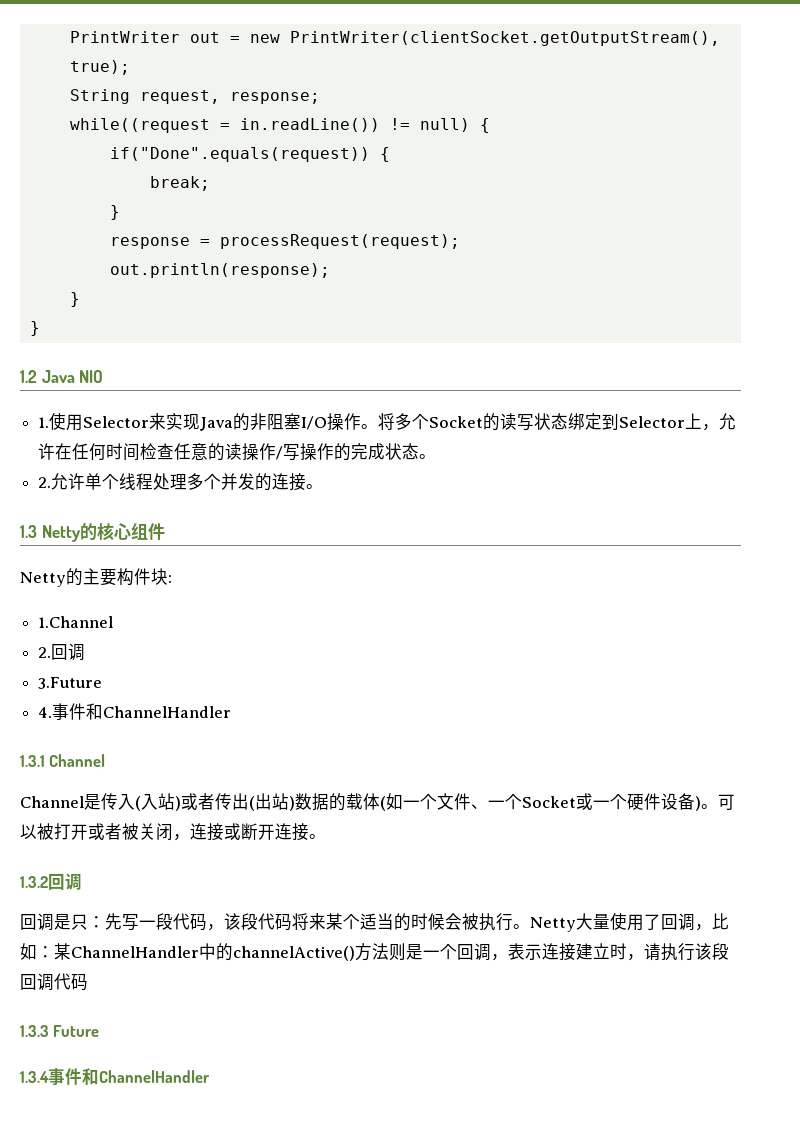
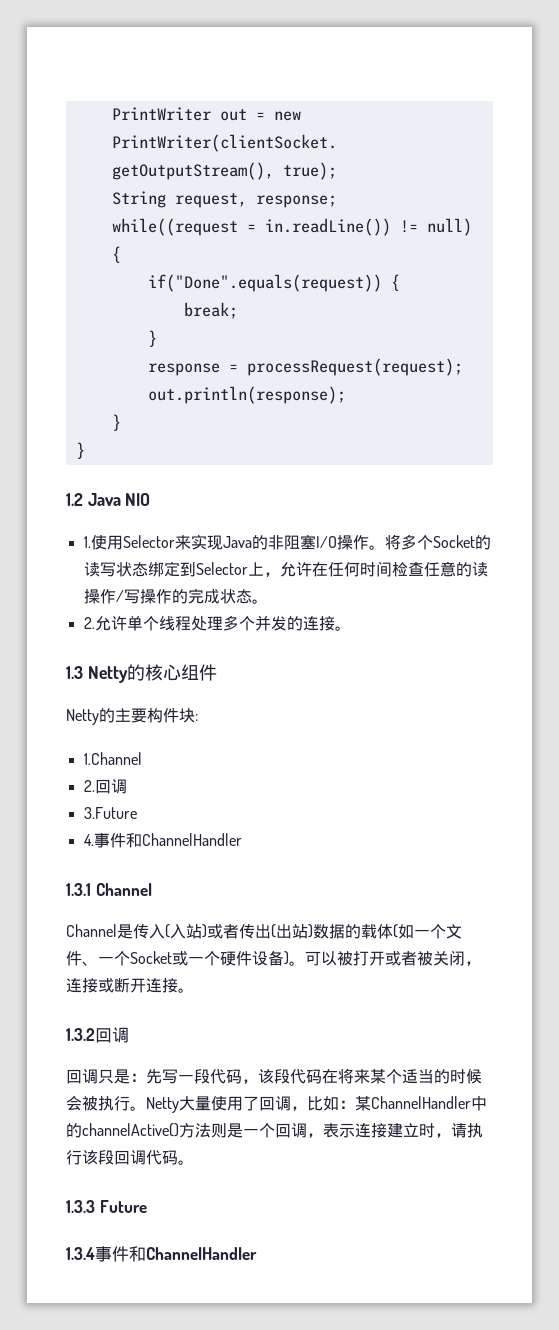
[54,914,88,930] 是只 -> [98,1069,130,1084] 只是
(292, 922) none -> [322,1069,338,1084] 在
(88, 982) none -> [178,1160,194,1165] 。

